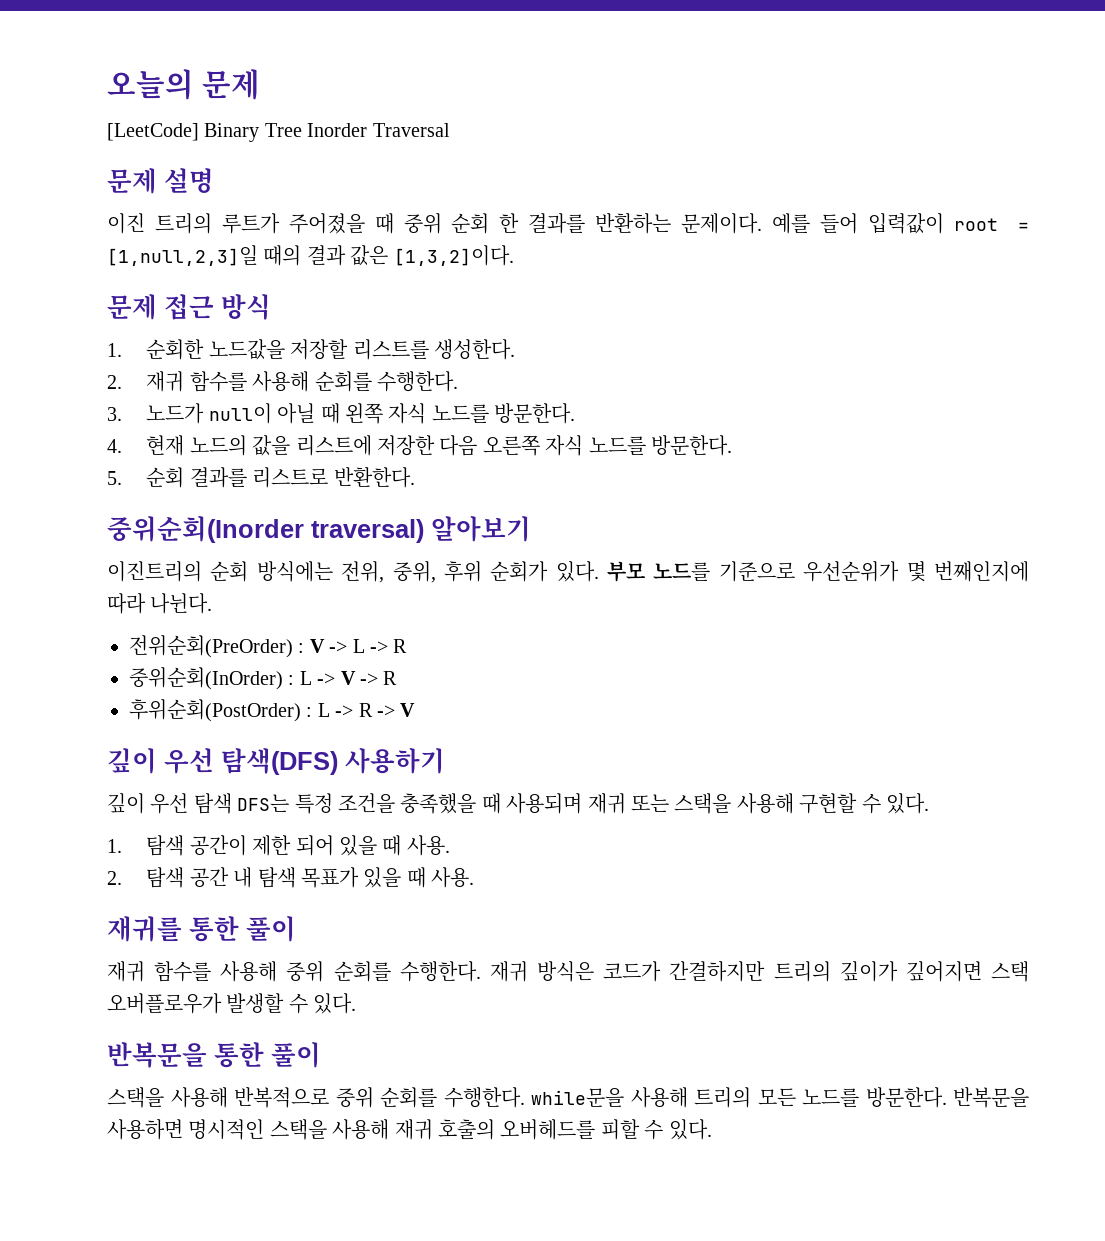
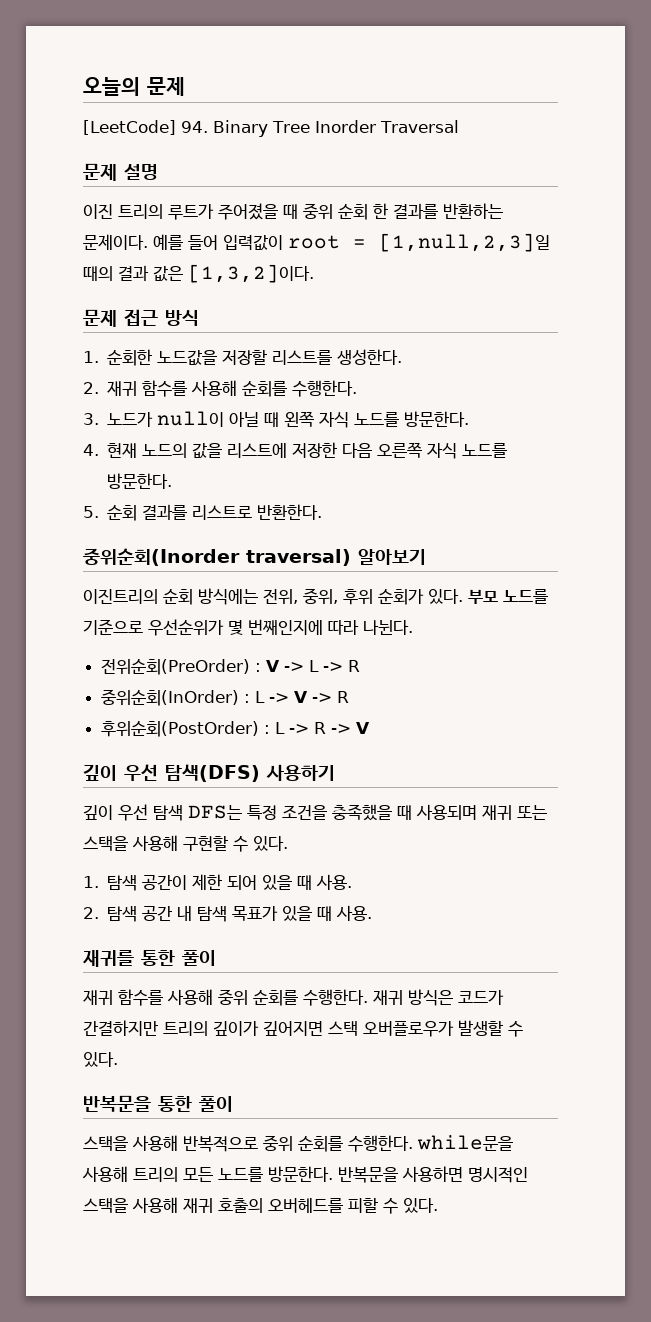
(199, 132) none -> [181,121,208,133] 94.

